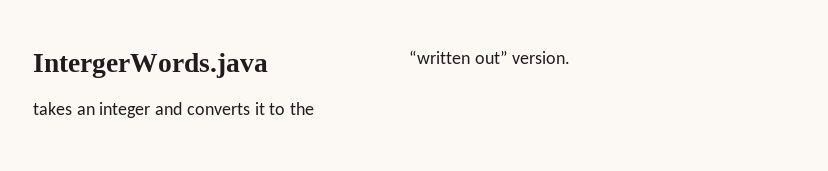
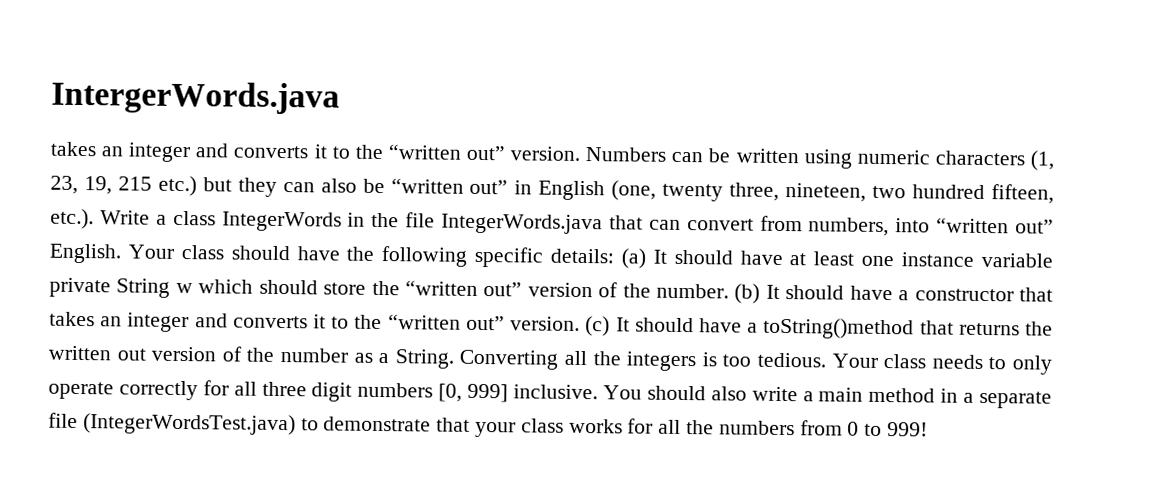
(571, 57) none -> [585,147,1054,171] [50,175,1054,204] [50,208,1054,237] [49,243,1053,269] [49,277,1053,304] [49,311,1053,340] [48,345,1053,375] [48,380,1052,409] [48,412,929,438] Numbers can be written using numeric characters (1, 23, 19, 215 etc.) but they can also be “written out” in English (one, twenty three, nineteen, two hundred fifteen, etc.). Write a class IntegerWords in the file IntegerWords.java that can convert from numbers, into “written out” English. Your class should have the following specific details: (a) It should have at least one instance variable private String w which should store the “written out” version of the number. (b) It should have a constructor that takes an integer and converts it to the “written out” version. (c) It should have a toString()method that returns the written out version of the number as a String. Converting all the integers is too tedious. Your class needs to only operate correctly for all three digit numbers [0, 999] inclusive. You should also write a main method in a separate file (IntegerWordsTest.java) to demonstrate that your class works for all the numbers from 0 to 999!

